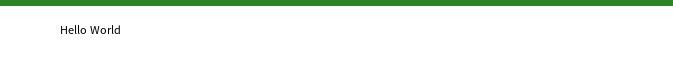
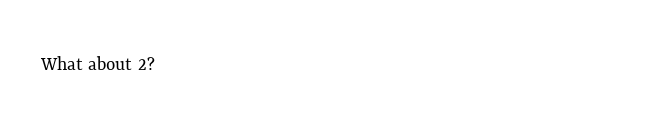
[60,25,121,34] Hello World -> [40,56,155,70] What about 2?

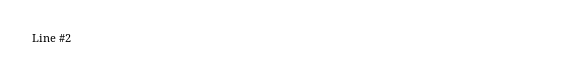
[40,56,155,70] What about 2? -> [32,34,71,42] Line #2

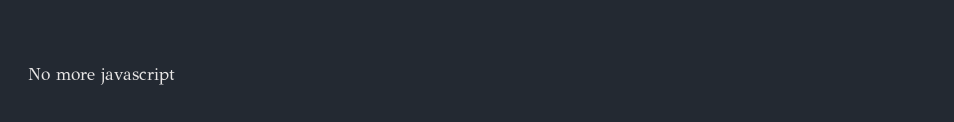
[32,34,71,42] Line #2 -> [28,68,175,85] No more javascript

